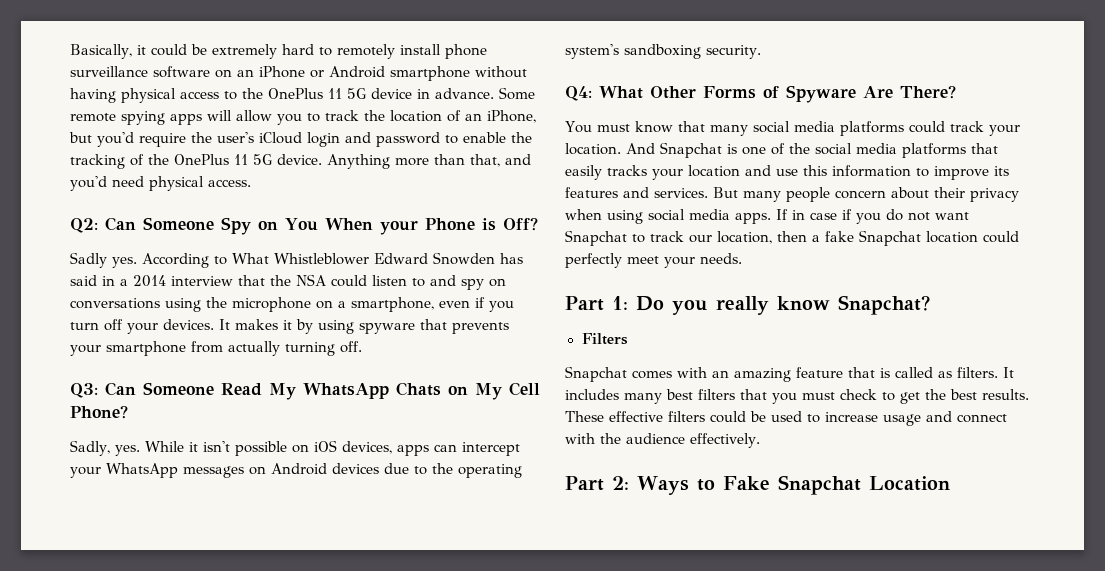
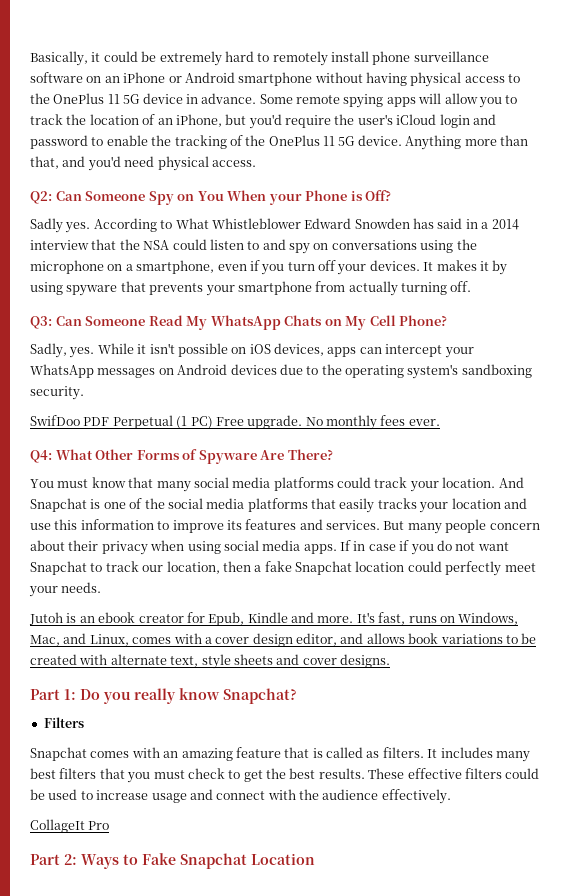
(761, 52) none -> [30,415,440,430] // SwifDoo PDF Perpetual (1 PC) Free upgrade. No monthly fees ever.
(742, 258) none -> [29,612,519,626] [30,633,537,647] [30,654,390,669] // Jutoh is an ebook creator for Epub, Kindle and more. It's fast, runs on Windows, Mac, and Linux, comes with a cover design editor, and allows book variations to be created with alternate text, style sheets and cover designs.
(760, 440) none -> [30,819,110,833] // CollageIt Pro

